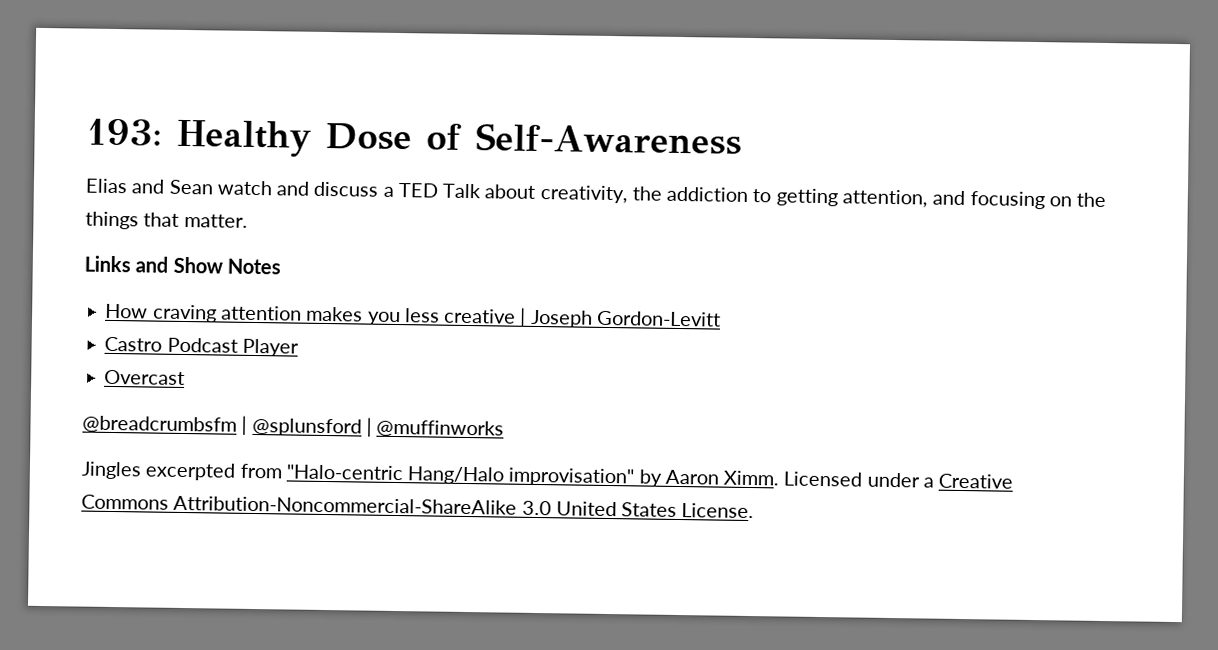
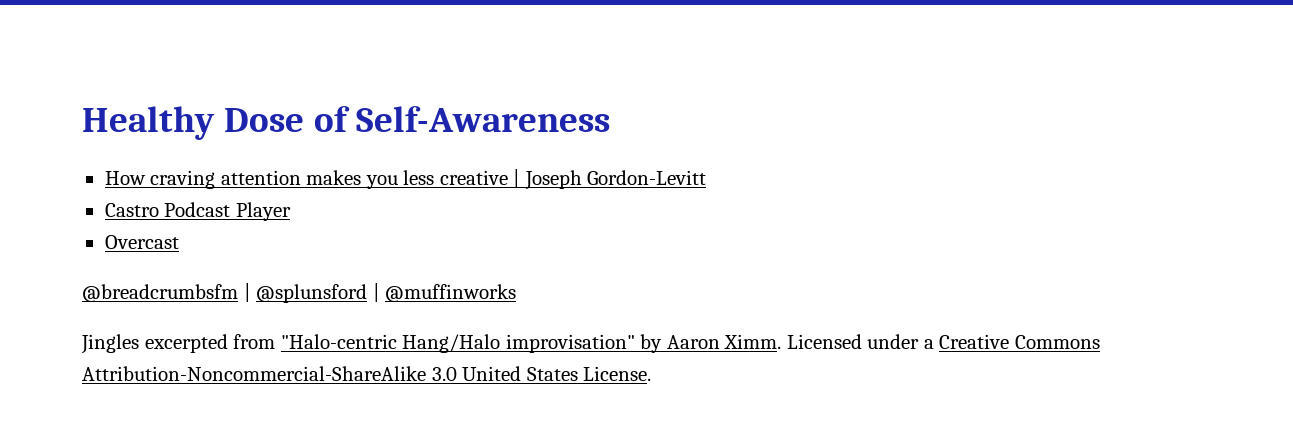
[86,118,162,146] 193: -> (82, 123) none
[85,178,1107,210] [85,211,248,230] [84,255,281,275] // Elias and Sean watch and discuss a TED Talk about creativity, the addiction to getting attention, and focusing on the things that matter. // Links and Show Notes -> (610, 119) none

